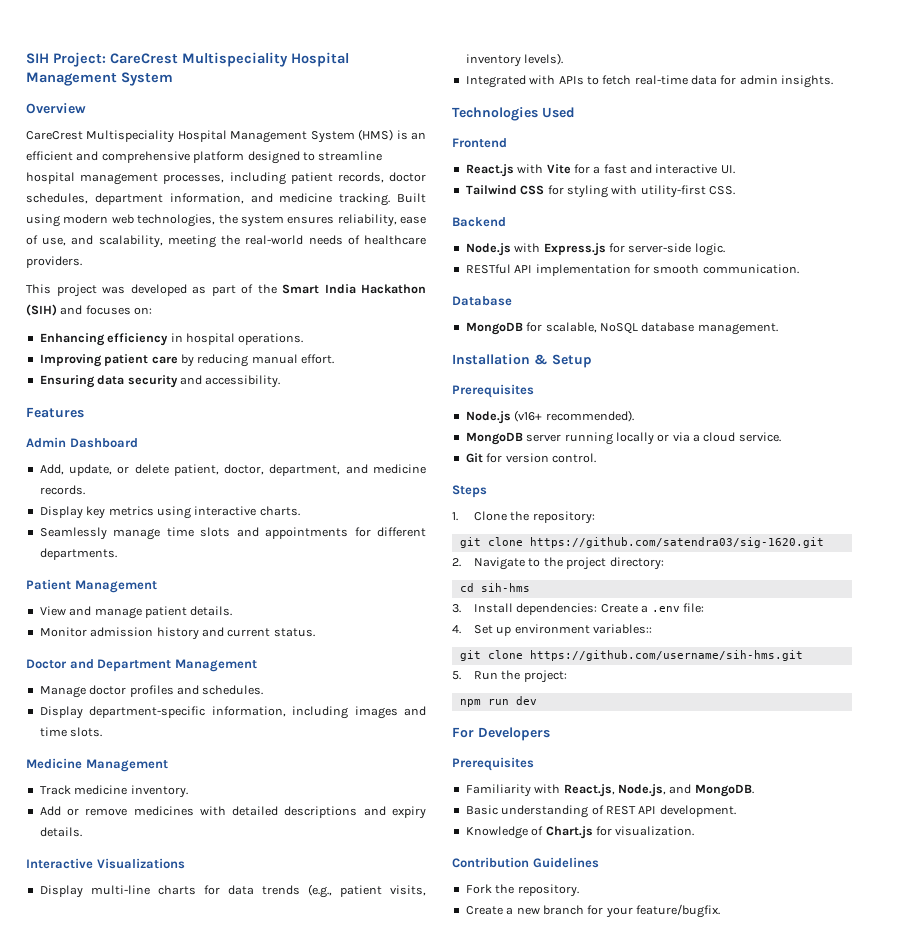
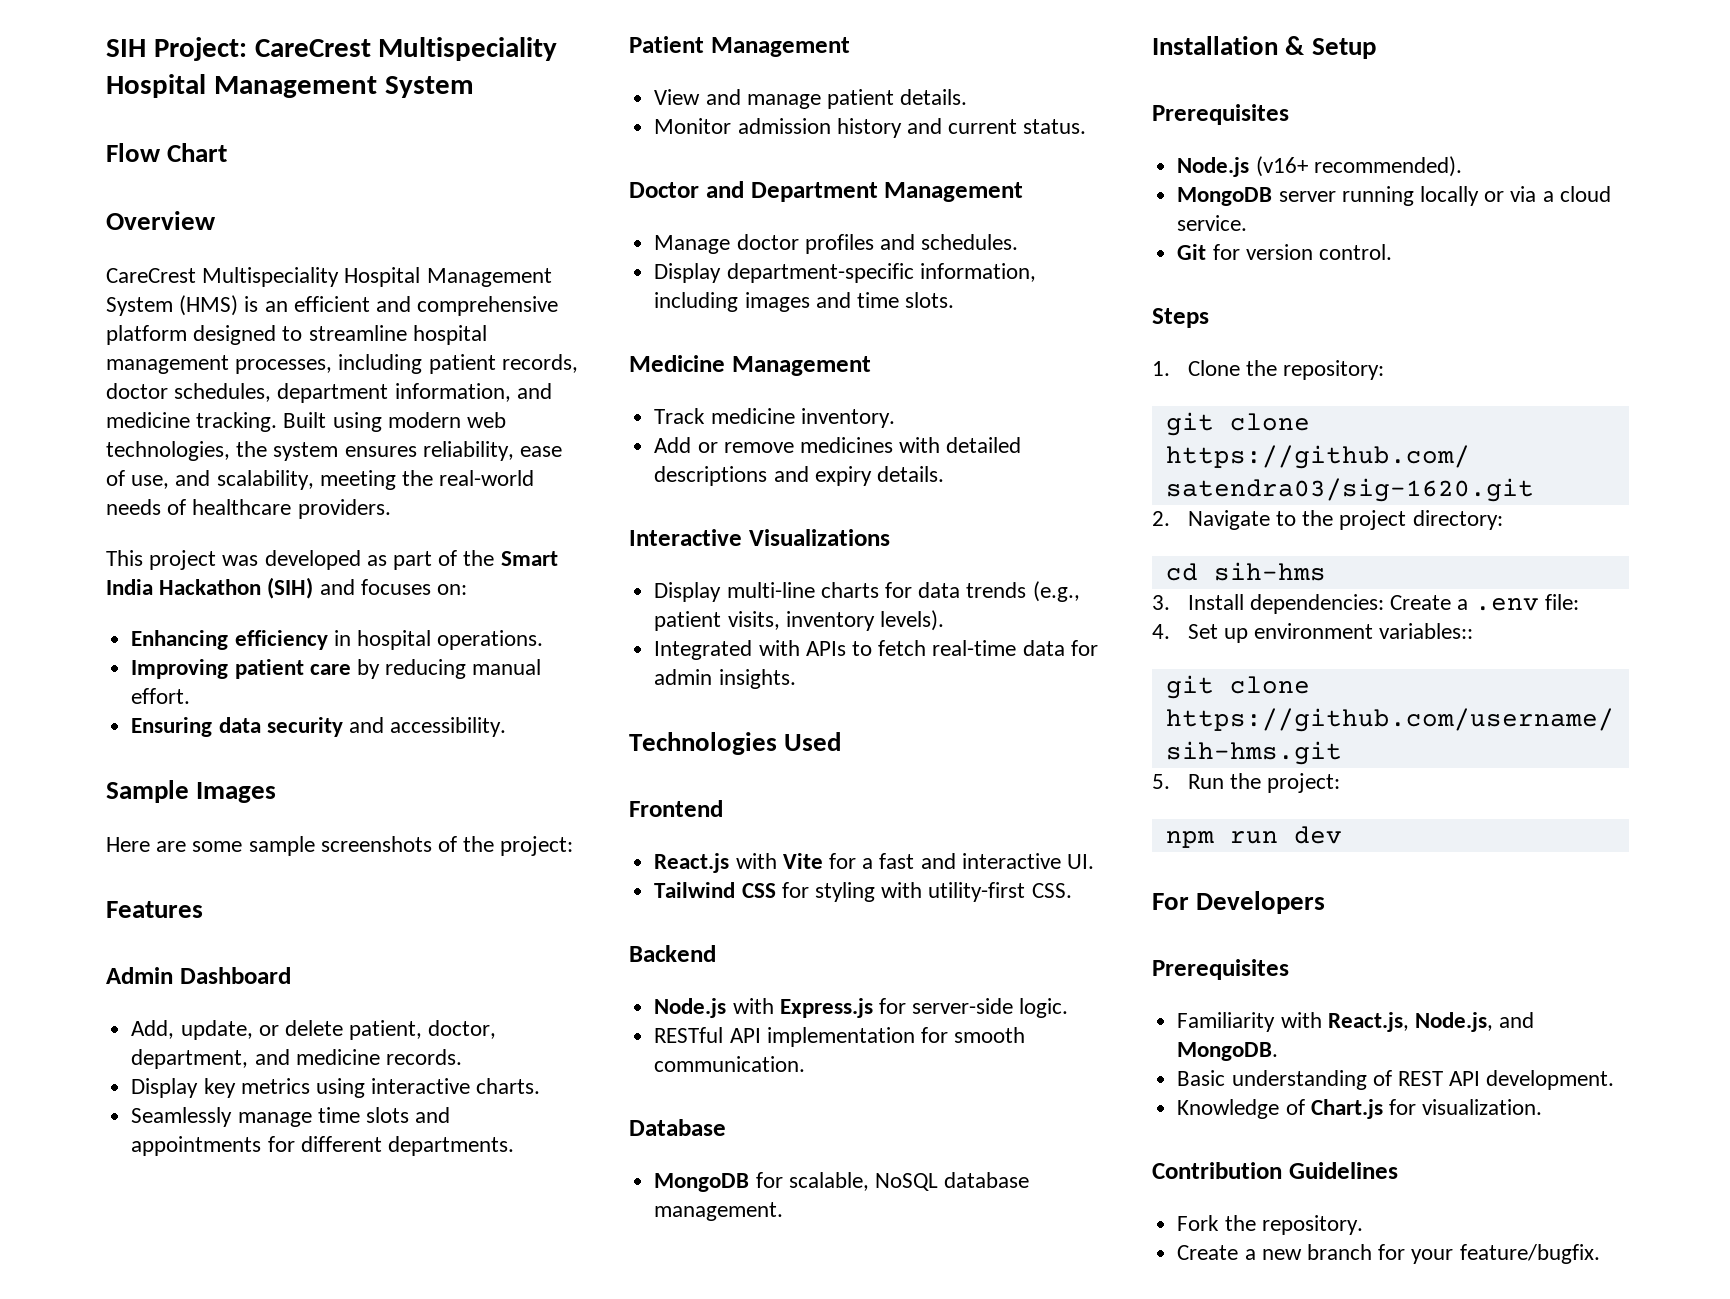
(173, 79) none -> [106,143,228,162] // Flow Chart
(281, 381) none -> [106,780,277,803] [106,836,574,856] // Sample Images // Here are some sample screenshots of the project:

